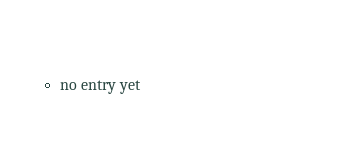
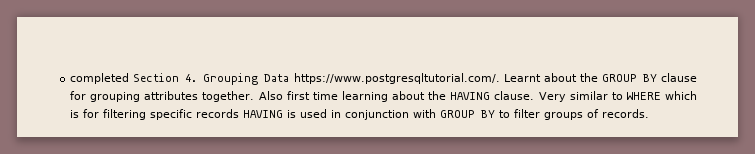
[59,80,142,94] no entry yet -> [70,73,697,85] [70,91,697,102] [70,109,650,120] completed Section 4. Grouping Data https://www.postgresqltutorial.com/. Learnt about the GROUP BY clause for grouping attributes together. Also first time learning about the HAVING clause. Very similar to WHERE which is for filtering specific records HAVING is used in conjunction with GROUP BY to filter groups of records.

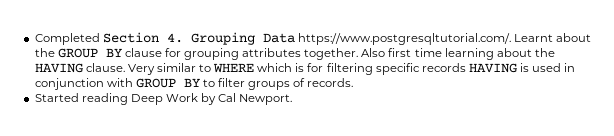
[70,73,130,84] completed -> [34,33,100,45] Completed
(650, 113) none -> [34,93,293,105] // Started reading Deep Work by Cal Newport.

